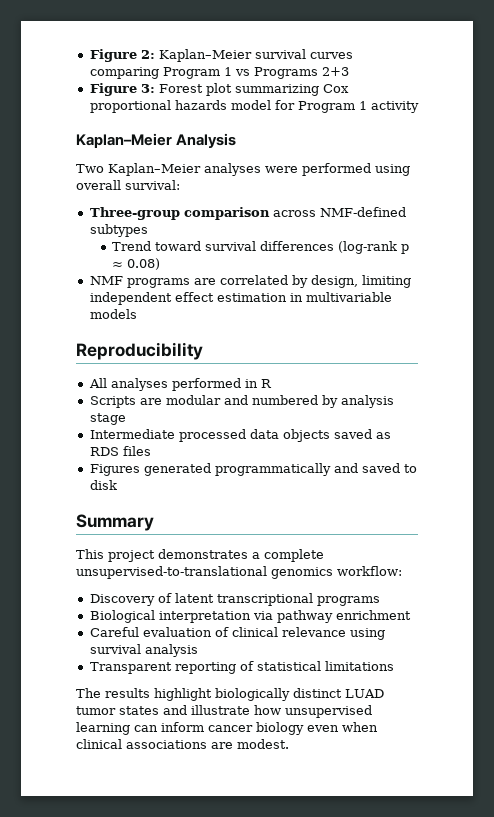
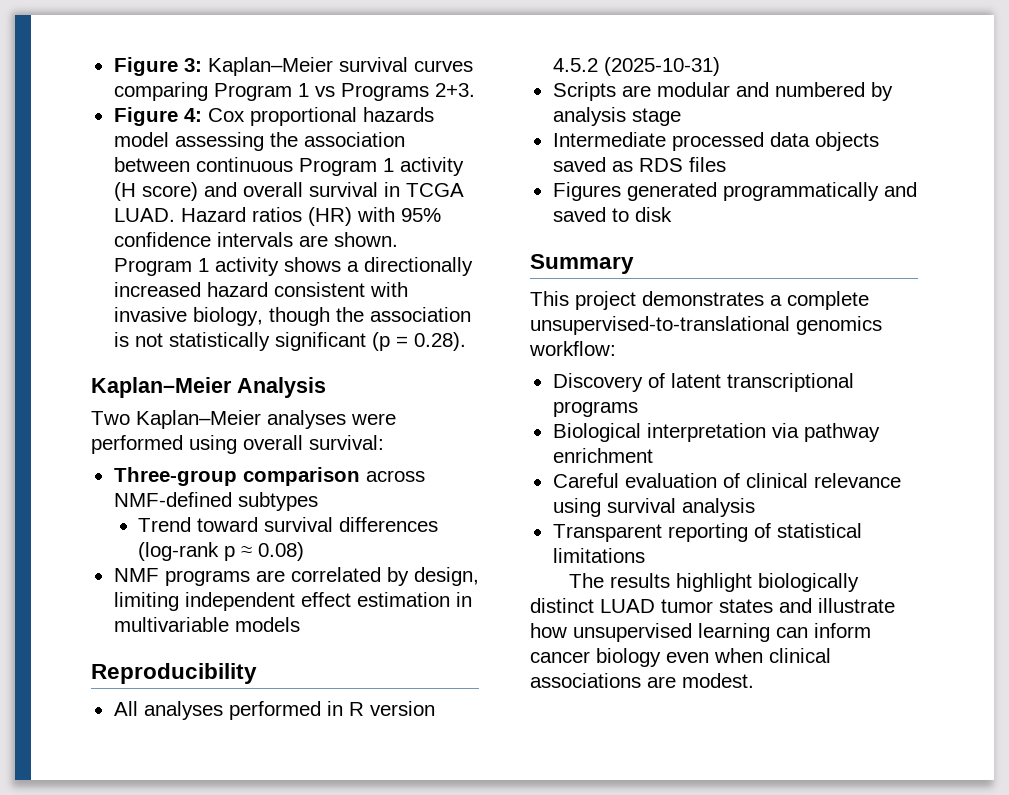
[89,49,155,62] Figure 2: -> [113,57,202,76] Figure 3:
[321,67,349,76] [89,83,349,96] [89,100,419,113] 2+3 // Figure 3: Forest plot summarizing Cox proportional hazards model for Program 1 activity -> [434,83,475,97] [113,107,434,126] [113,132,405,151] [113,157,464,176] [113,182,464,201] [113,207,441,226] [113,232,398,247] [113,257,473,276] [113,282,408,297] [113,307,471,326] [113,332,466,351] 2+3. // Figure 4: Cox proportional hazards model assessing the association between continuous Program 1 activity (H score) and overall survival in TCGA LUAD. Hazard ratios (HR) with 95% confidence intervals are shown. Program 1 activity shows a directionally increased hazard consistent with invasive biology, though the association is not statistically significant (p = 0.28).
(272, 383) none -> [369,701,435,716] [552,57,720,76] version 4.5.2 (2025-10-31)

